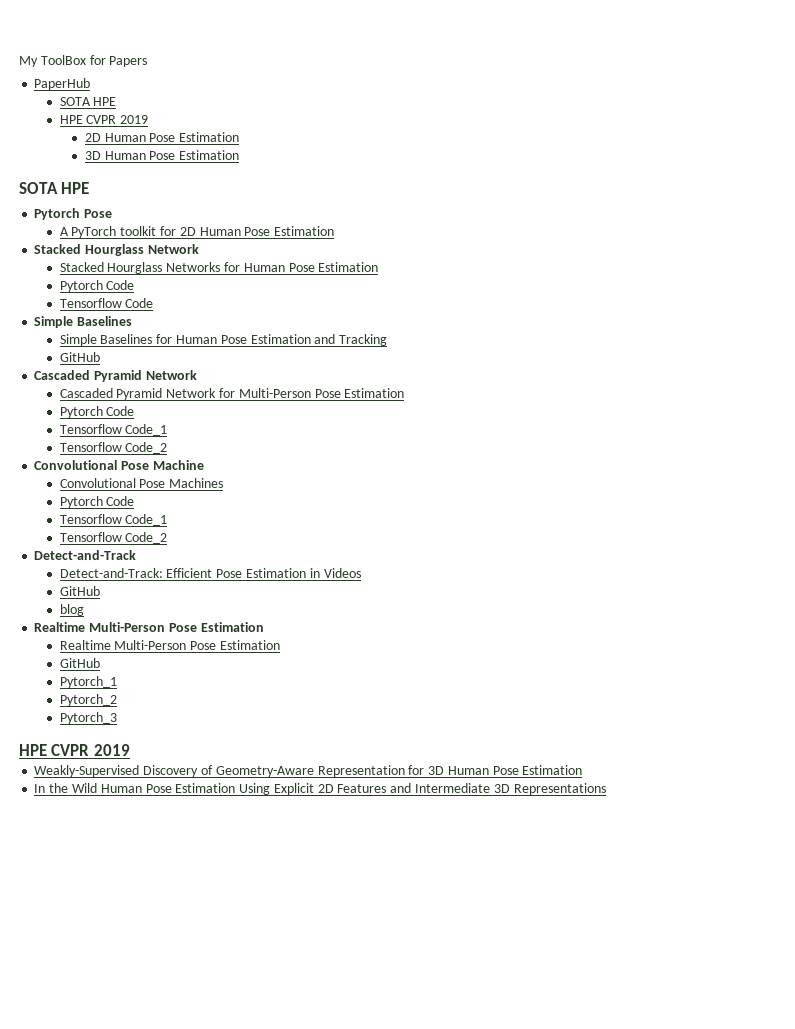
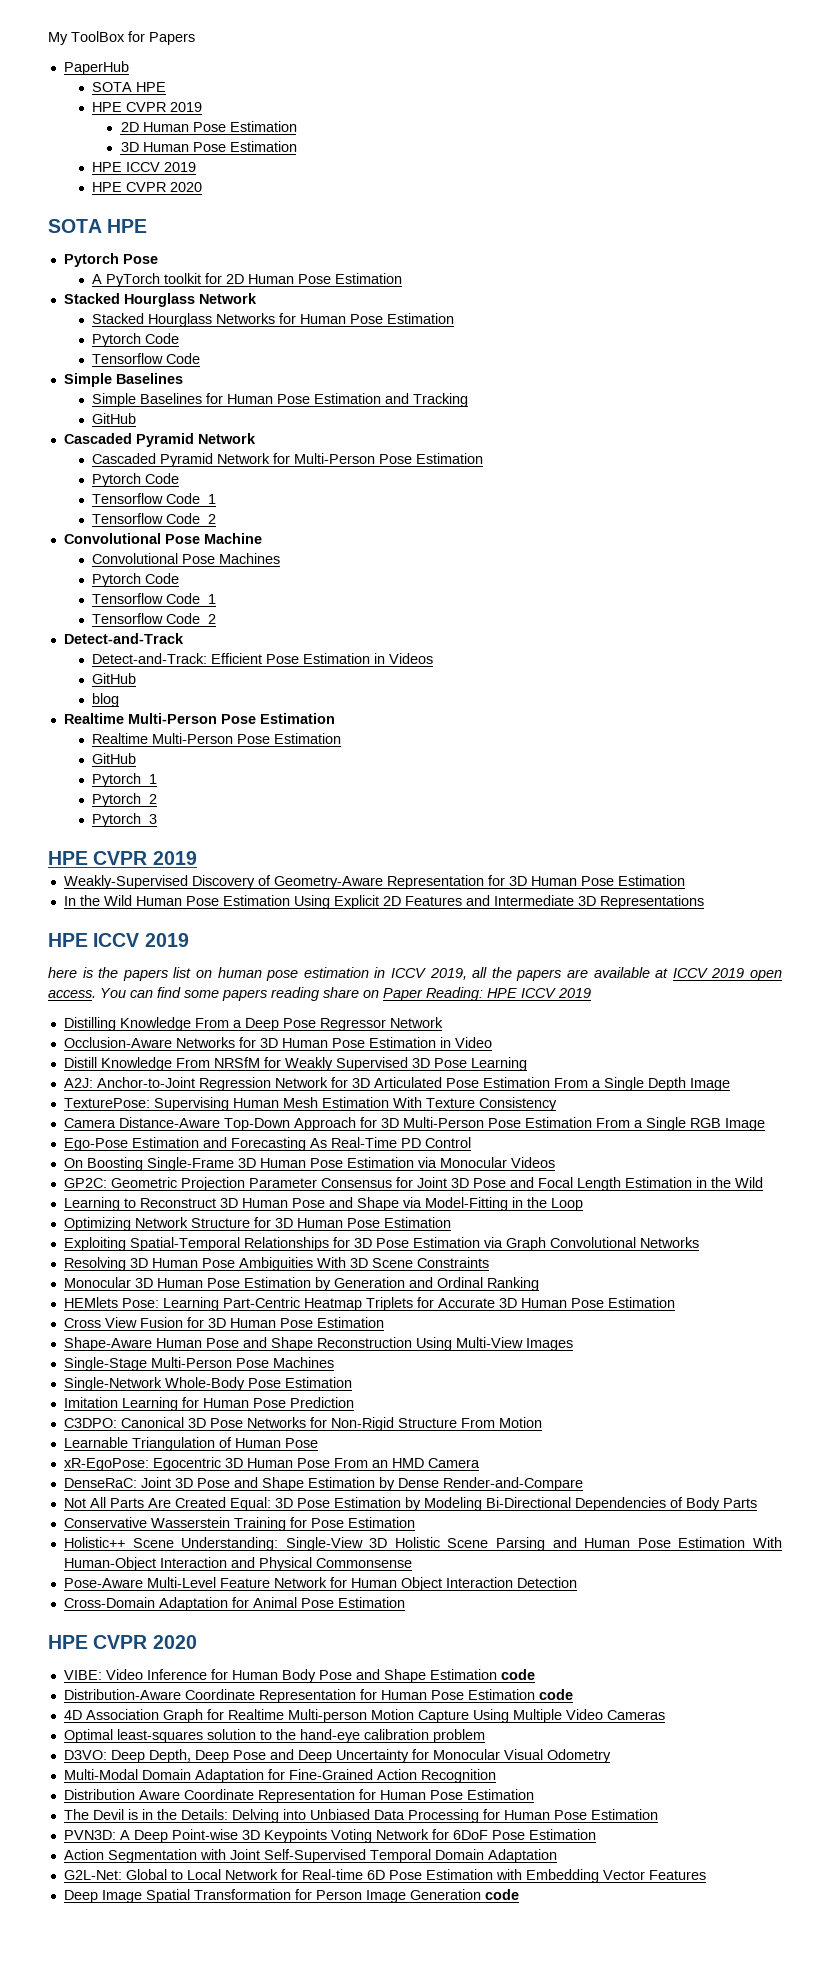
(240, 155) none -> [92,162,197,172] [92,182,203,192] // HPE ICCV 2019 // HPE CVPR 2020
(606, 789) none -> [48,933,189,947] [48,967,783,981] [48,987,591,1001] [63,1017,443,1031] [63,1037,492,1048] [63,1057,527,1071] [63,1077,730,1091] [63,1097,557,1111] [63,1117,765,1131] [63,1137,471,1151] [63,1157,555,1171] [63,1177,763,1191] [63,1197,583,1211] [63,1217,451,1231] [63,1237,699,1251] [63,1257,489,1271] [63,1277,539,1291] [63,1297,675,1311] [63,1317,384,1328] [63,1337,573,1351] [63,1357,334,1371] [63,1377,352,1391] [63,1397,354,1411] [63,1417,542,1431] [63,1437,318,1451] [63,1457,480,1471] [63,1477,583,1491] [63,1497,757,1511] [63,1517,415,1531] [63,1537,782,1551] [63,1557,412,1571] [63,1577,577,1591] [63,1597,405,1611] [48,1635,197,1649] [63,1669,535,1683] [63,1689,573,1703] [63,1709,665,1723] [63,1729,485,1743] [63,1749,611,1763] [63,1769,496,1783] [63,1789,534,1803] [63,1809,658,1823] [63,1829,596,1843] [63,1849,557,1863] [63,1869,706,1883] [63,1889,519,1903] // HPE ICCV 2019 // here is the papers list on human pose estimation in ICCV 2019, all the papers are available at ICCV 2019 open access. You can find some papers reading share on Paper Reading: HPE ICCV 2019 // Distilling Knowledge From a Deep Pose Regressor Network // Occlusion-Aware Networks for 3D Human Pose Estimation in Video // Distill Knowledge From NRSfM for Weakly Supervised 3D Pose Learning // A2J: Anchor-to-Joint Regression Network for 3D Articulated Pose Estimation From a Single Depth Image // TexturePose: Supervising Human Mesh Estimation With Texture Consistency // Camera Distance-Aware Top-Down Approach for 3D Multi-Person Pose Estimation From a Single RGB Image // Ego-Pose Estimation and Forecasting As Real-Time PD Control // On Boosting Single-Frame 3D Human Pose Estimation via Monocular Videos // GP2C: Geometric Projection Parameter Consensus for Joint 3D Pose and Focal Length Estimation in the Wild // Learning to Reconstruct 3D Human Pose and Shape via Model-Fitting in the Loop // Optimizing Network Structure for 3D Human Pose Estimation // Exploiting Spatial-Temporal Relationships for 3D Pose Estimation via Graph Convolutional Networks // Resolving 3D Human Pose Ambiguities With 3D Scene Constraints // Monocular 3D Human Pose Estimation by Generation and Ordinal Ranking // HEMlets Pose: Learning Part-Centric Heatmap Triplets for Accurate 3D Human Pose Estimation // Cross View Fusion for 3D Human Pose Estimation // Shape-Aware Human Pose and Shape Reconstruction Using Multi-View Images // Single-Stage Multi-Person Pose Machines // Single-Network Whole-Body Pose Estimation // Imitation Learning for Human Pose Prediction // C3DPO: Canonical 3D Pose Networks for Non-Rigid Structure From Motion // Learnable Triangulation of Human Pose // xR-EgoPose: Egocentric 3D Human Pose From an HMD Camera // DenseRaC: Joint 3D Pose and Shape Estimation by Dense Render-and-Compare // Not All Parts Are Created Equal: 3D Pose Estimation by Modeling Bi-Directional Dependencies of Body Parts // Conservative Wasserstein Training for Pose Estimation // Holistic++ Scene Understanding: Single-View 3D Holistic Scene Parsing and Human Pose Estimation With Human-Object Interaction and Physical Commonsense // Pose-Aware Multi-Level Feature Network for Human Object Interaction Detection // Cross-Domain Adaptation for Animal Pose Estimation // HPE CVPR 2020 // VIBE: Video Inference for Human Body Pose and Shape Estimation code // Distribution-Aware Coordinate Representation for Human Pose Estimation code // 4D Association Graph for Realtime Multi-person Motion Capture Using Multiple Video Cameras // Optimal least-squares solution to the hand-eye calibration problem // D3VO: Deep Depth, Deep Pose and Deep Uncertainty for Monocular Visual Odometry // Multi-Modal Domain Adaptation for Fine-Grained Action Recognition // Distribution Aware Coordinate Representation for Human Pose Estimation // The Devil is in the Details: Delving into Unbiased Data Processing for Human Pose Estimation // PVN3D: A Deep Point-wise 3D Keypoints Voting Network for 6DoF Pose Estimation // Action Segmentation with Joint Self-Supervised Temporal Domain Adaptation // G2L-Net: Global to Local Network for Real-time 6D Pose Estimation with Embedding Vector Features // Deep Image Spatial Transformation for Person Image Generation code

